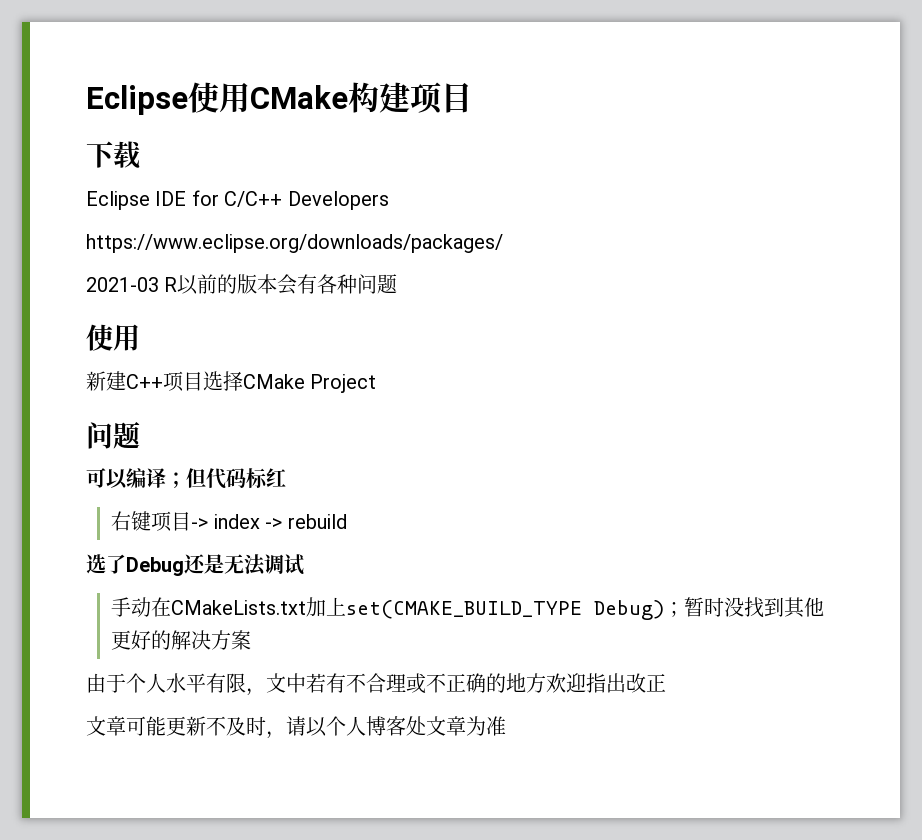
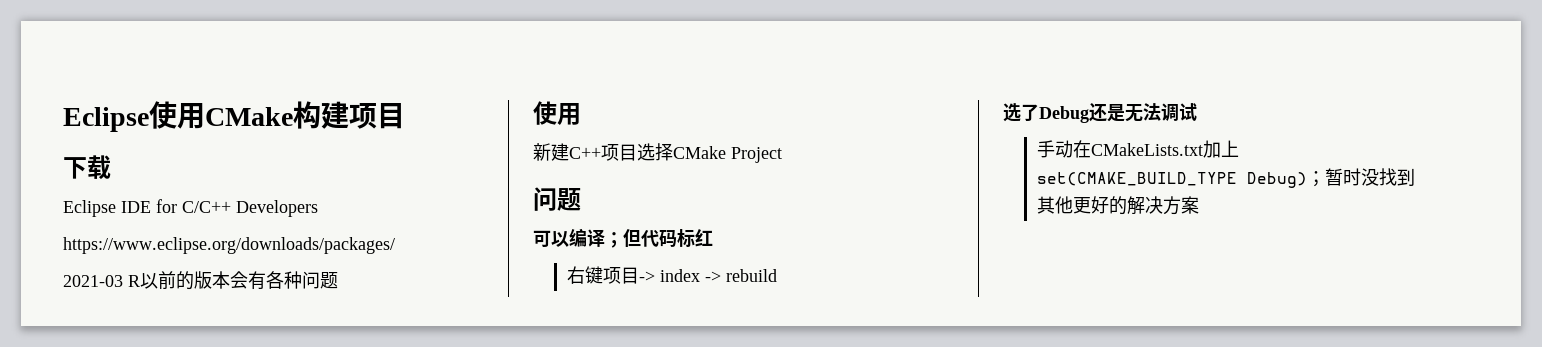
[86,673,666,696] [86,716,506,739] // 由于个人水平有限，文中若有不合理或不正确的地方欢迎指出改正 // 文章可能更新不及时，请以个人博客处文章为准 -> (1199, 205) none

